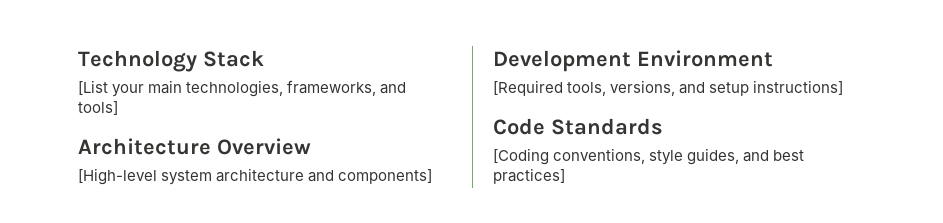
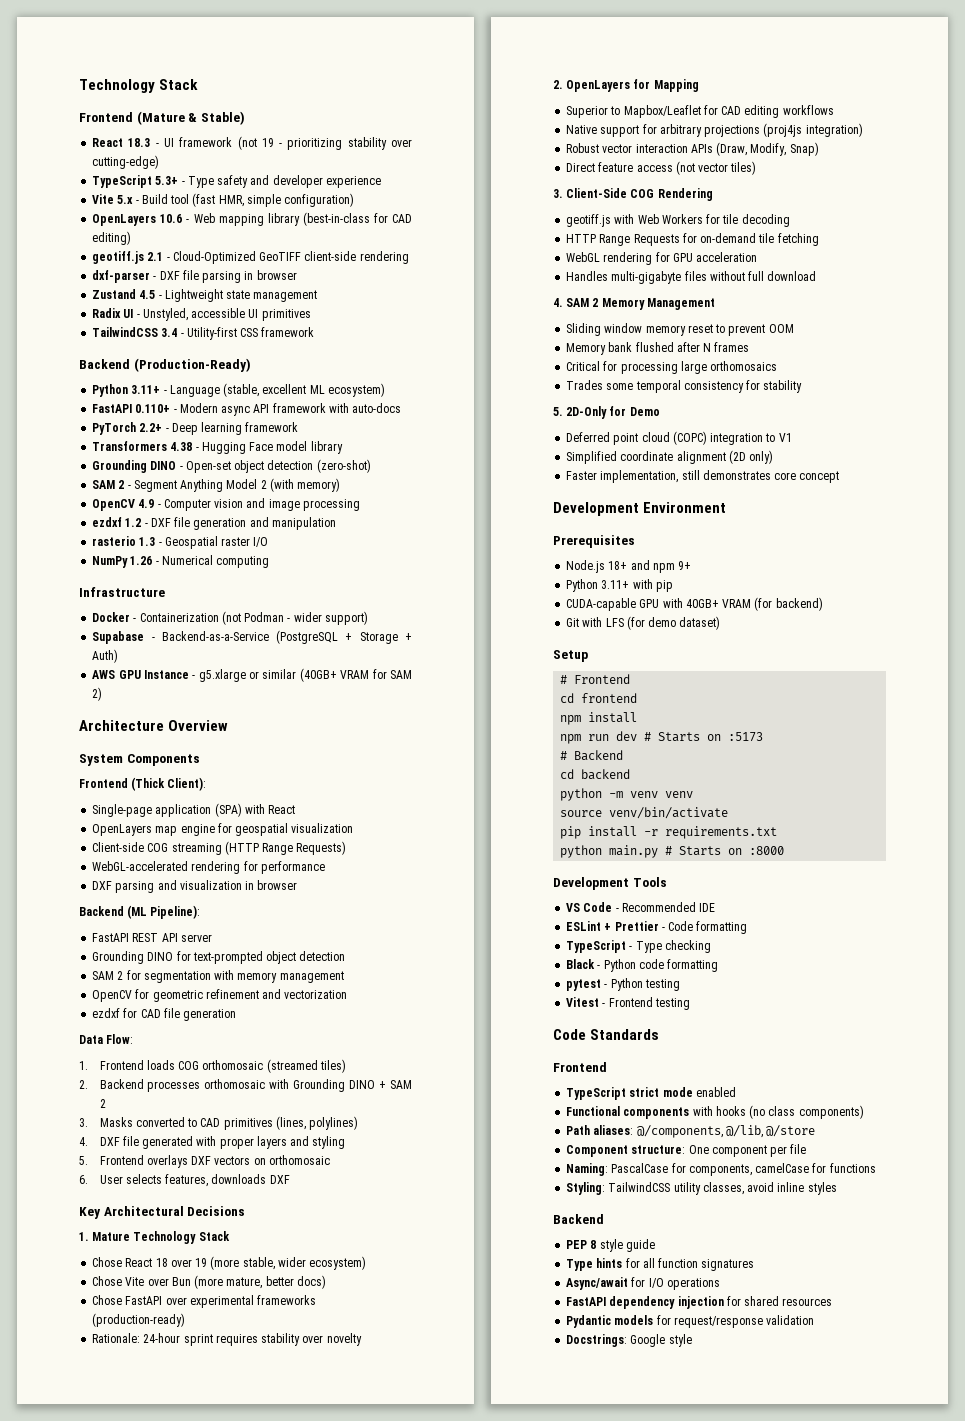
[78,50,264,72] [78,80,407,97] [78,101,118,115] [78,138,311,155] [78,168,433,185] [493,50,773,72] [493,80,844,96] [493,118,663,135] [493,148,805,165] [493,168,565,184] Technology Stack // [List your main technologies, frameworks, and tools] // Architecture Overview // [High-level system architecture and components] // Development Environment // [Required tools, versions, and setup instructions] // Code Standards // [Coding conventions, style guides, and best practices] -> [79,79,199,93] [79,111,245,125] [92,136,412,150] [92,155,160,169] [92,175,381,188] [92,193,355,207] [92,212,412,226] [92,231,132,245] [92,251,409,264] [92,270,297,283] [92,289,318,302] [92,308,311,321] [92,327,315,340] [79,358,251,372] [92,383,385,397] [92,403,402,416] [92,422,299,435] [92,441,343,454] [92,459,371,473] [92,478,341,492] [92,498,360,511] [92,517,336,530] [92,536,269,549] [92,555,270,568] [79,587,165,597] [92,611,368,625] [92,630,413,644] [92,649,119,663] [92,668,412,682] [92,687,103,701] [79,720,229,731] [79,754,200,766] [79,777,207,791] [92,803,296,817] [92,823,354,836] [92,841,347,855] [92,861,325,874] [92,880,298,893] [79,905,201,919] [92,933,212,942] [92,951,346,964] [92,970,344,983] [92,989,348,1002] [92,1008,237,1021] [79,1034,134,1044] [79,1059,346,1073] [79,1079,412,1092] [99,1099,106,1108] [79,1116,358,1130] [79,1136,346,1149] [79,1155,330,1168] [79,1174,290,1187] [79,1206,246,1219] [79,1231,230,1244] [92,1256,367,1270] [92,1275,326,1289] [92,1295,317,1308] [92,1313,186,1327] [92,1333,362,1346] [553,79,699,92] [566,105,834,118] [566,123,863,137] [566,142,819,156] [566,161,757,175] [553,188,713,201] [566,214,790,227] [566,233,819,246] [566,252,758,265] [566,271,817,284] [553,298,715,310] [566,323,794,336] [566,342,750,355] [566,361,778,374] [566,380,803,393] [553,406,660,419] [566,431,792,445] [566,450,774,464] [566,470,840,483] [553,502,727,516] [553,535,635,548] [566,560,692,573] [566,579,673,592] [566,597,823,611] [566,616,721,630] [553,650,588,662] [560,674,631,684] [560,693,638,703] [560,712,638,725] [560,731,764,744] [560,750,624,761] [560,769,631,780] [560,788,694,801] [560,807,729,819] [560,826,778,839] [560,845,785,858] [553,877,667,890] [566,902,716,912] [566,921,748,934] [566,940,711,953] [566,959,719,972] [566,978,680,991] [566,997,690,1010] [553,1029,660,1040] [553,1062,607,1072] [566,1087,736,1100] [566,1105,864,1119] [566,1125,816,1138] [566,1144,807,1157] [566,1163,876,1176] [566,1182,837,1195] [553,1214,604,1224] [566,1239,655,1252] [566,1258,755,1271] [566,1277,720,1290] [566,1296,833,1309] [566,1315,815,1328] [566,1334,692,1347] Technology Stack // Frontend (Mature & Stable) // React 18.3 - UI framework (not 19 - prioritizing stability over cutting-edge) // TypeScript 5.3+ - Type safety and developer experience // Vite 5.x - Build tool (fast HMR, simple configuration) // OpenLayers 10.6 - Web mapping library (best-in-class for CAD editing) // geotiff.js 2.1 - Cloud-Optimized GeoTIFF client-side rendering // dxf-parser - DXF file parsing in browser // Zustand 4.5 - Lightweight state management // Radix UI - Unstyled, accessible UI primitives // TailwindCSS 3.4 - Utility-first CSS framework // Backend (Production-Ready) // Python 3.11+ - Language (stable, excellent ML ecosystem) // FastAPI 0.110+ - Modern async API framework with auto-docs // PyTorch 2.2+ - Deep learning framework // Transformers 4.38 - Hugging Face model library // Grounding DINO - Open-set object detection (zero-shot) // SAM 2 - Segment Anything Model 2 (with memory) // OpenCV 4.9 - Computer vision and image processing // ezdxf 1.2 - DXF file generation and manipulation // rasterio 1.3 - Geospatial raster I/O // NumPy 1.26 - Numerical computing // Infrastructure // Docker - Containerization (not Podman - wider support) // Supabase - Backend-as-a-Service (PostgreSQL + Storage + Auth) // AWS GPU Instance - g5.xlarge or similar (40GB+ VRAM for SAM 2) // Architecture Overview // System Components // Frontend (Thick Client): // Single-page application (SPA) with React // OpenLayers map engine for geospatial visualization // Client-side COG streaming (HTTP Range Requests) // WebGL-accelerated rendering for performance // DXF parsing and visualization in browser // Backend (ML Pipeline): // FastAPI REST API server // Grounding DINO for text-prompted object detection // SAM 2 for segmentation with memory management // OpenCV for geometric refinement and vectorization // ezdxf for CAD file generation // Data Flow: // 1. Frontend loads COG orthomosaic (streamed tiles) // 2. Backend processes orthomosaic with Grounding DINO + SAM 2 // 3. Masks converted to CAD primitives (lines, polylines) // 4. DXF file generated with proper layers and styling // 5. Frontend overlays DXF vectors on orthomosaic // 6. User selects features, downloads DXF // Key Architectural Decisions // 1. Mature Technology Stack // Chose React 18 over 19 (more stable, wider ecosystem) // Chose Vite over Bun (more mature, better docs) // Chose FastAPI over experimental frameworks (production-ready) // Rationale: 24-hour sprint requires stability over novelty // 2. OpenLayers for Mapping // Superior to Mapbox/Leaflet for CAD editing workflows // Native support for arbitrary projections (proj4js integration) // Robust vector interaction APIs (Draw, Modify, Snap) // Direct feature access (not vector tiles) // 3. Client-Side COG Rendering // geotiff.js with Web Workers for tile decoding // HTTP Range Requests for on-demand tile fetching // WebGL rendering for GPU acceleration // Handles multi-gigabyte files without full download // 4. SAM 2 Memory Management // Sliding window memory reset to prevent OOM // Memory bank flushed after N frames // Critical for processing large orthomosaics // Trades some temporal consistency for stability // 5. 2D-Only for Demo // Deferred point cloud (COPC) integration to V1 // Simplified coordinate alignment (2D only) // Faster implementation, still demonstrates core concept // Development Environment // Prerequisites // Node.js 18+ and npm 9+ // Python 3.11+ with pip // CUDA-capable GPU with 40GB+ VRAM (for backend) // Git with LFS (for demo dataset) // Setup // # Frontend // cd frontend // npm install // npm run dev # Starts on :5173 // # Backend // cd backend // python -m venv venv // source venv/bin/activate // pip install -r requirements.txt // python main.py # Starts on :8000 // Development Tools // VS Code - Recommended IDE // ESLint + Prettier - Code formatting // TypeScript - Type checking // Black - Python code formatting // pytest - Python testing // Vitest - Frontend testing // Code Standards // Frontend // TypeScript strict mode enabled // Functional components with hooks (no class components) // Path aliases: @/components, @/lib, @/store // Component structure: One component per file // Naming: PascalCase for components, camelCase for functions // Styling: TailwindCSS utility classes, avoid inline styles // Backend // PEP 8 style guide // Type hints for all function signatures // Async/await for I/O operations // FastAPI dependency injection for shared resources // Pydantic models for request/response validation // Docstrings: Google style

